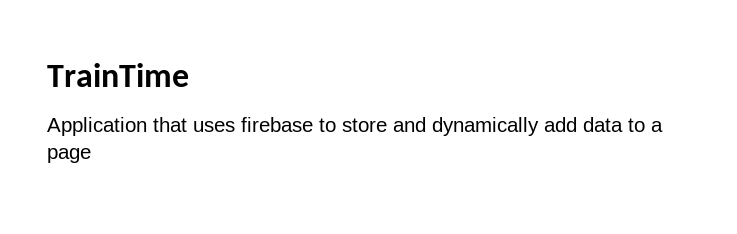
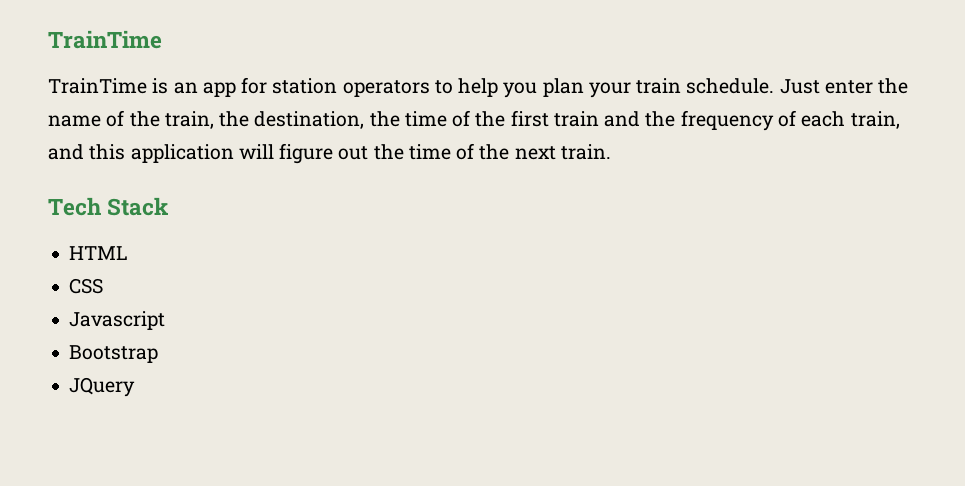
[47,117,663,136] [47,148,91,163] Application that uses firebase to store and dynamically add data to a page -> [48,77,909,98] [48,110,900,131] [48,143,611,164] [48,197,170,216] [69,246,129,260] [69,278,104,294] [69,311,166,330] [69,345,159,363] [69,377,136,397] TrainTime is an app for station operators to help you plan your train schedule. Just enter the name of the train, the destination, the time of the first train and the frequency of each train, and this application will figure out the time of the next train. // Tech Stack // HTML // CSS // Javascript // Bootstrap // JQuery

